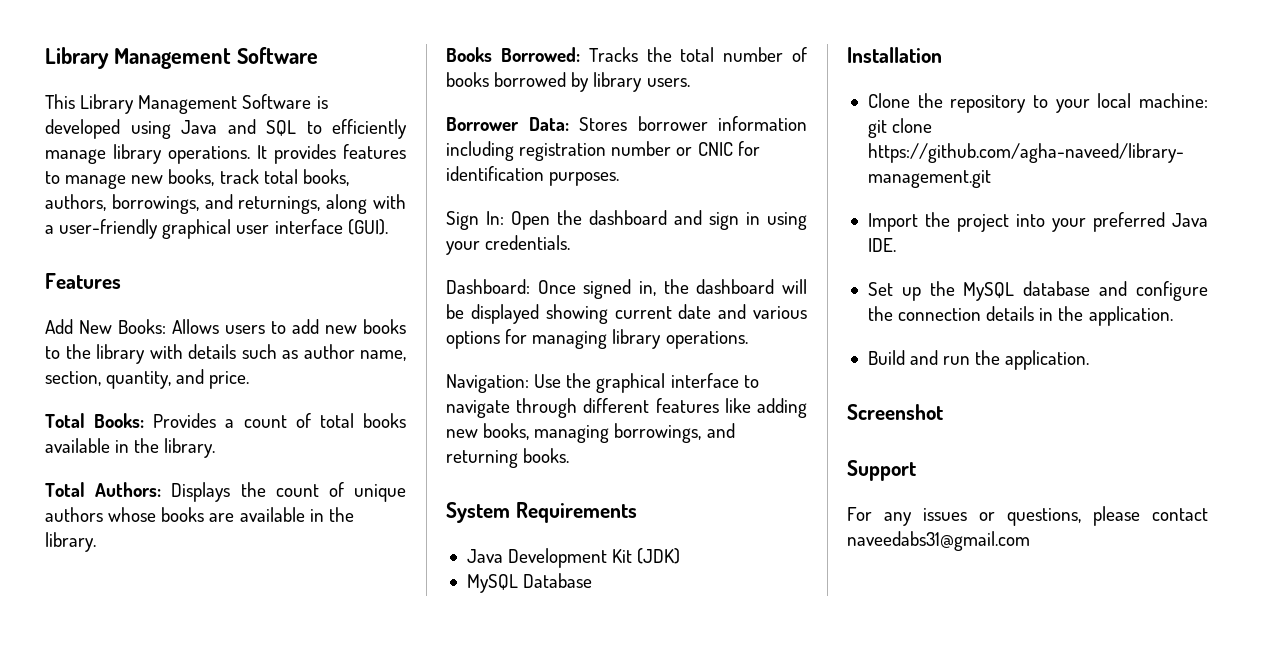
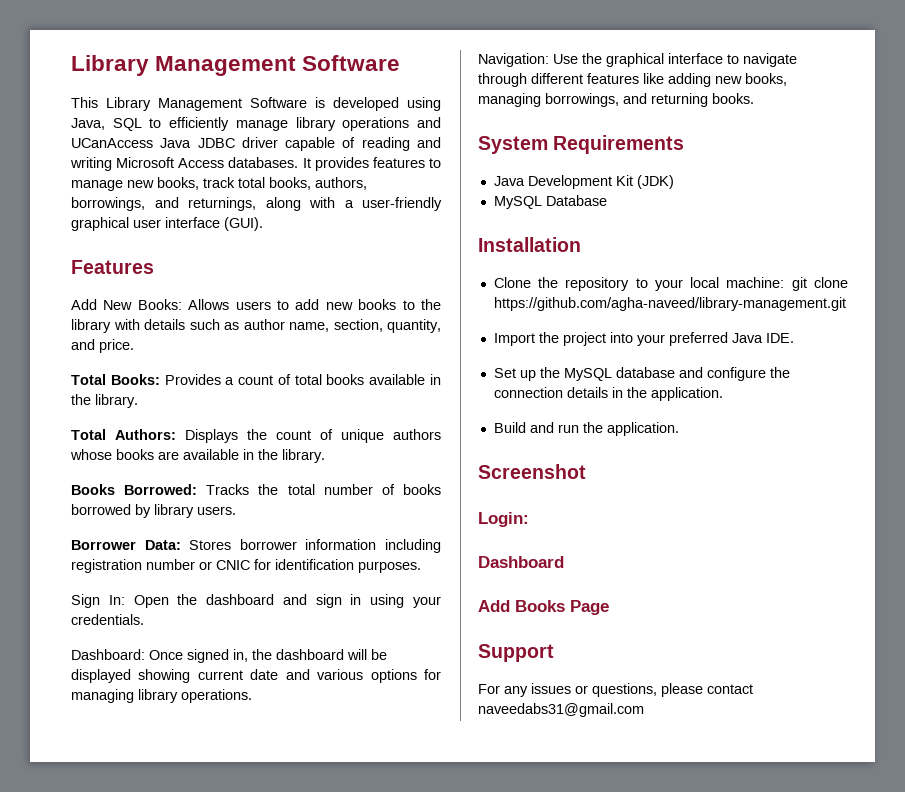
[181,119,256,134] Java and -> [71,118,105,130] Java,
[168,146,250,164] operations. -> [342,117,441,131] [71,137,441,151] [70,157,299,171] operations and UCanAccess Java JDBC driver capable of reading and writing Microsoft Access databases.
(943, 412) none -> [478,512,529,527] [478,556,564,568] [478,600,609,615] // Login: // Dashboard // Add Books Page

